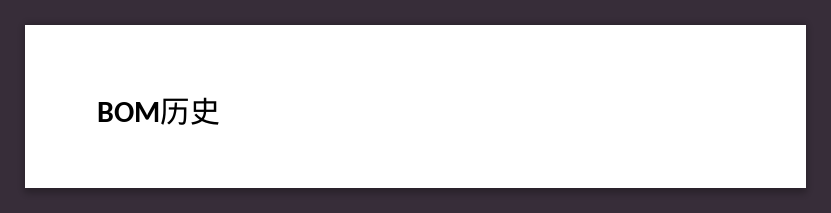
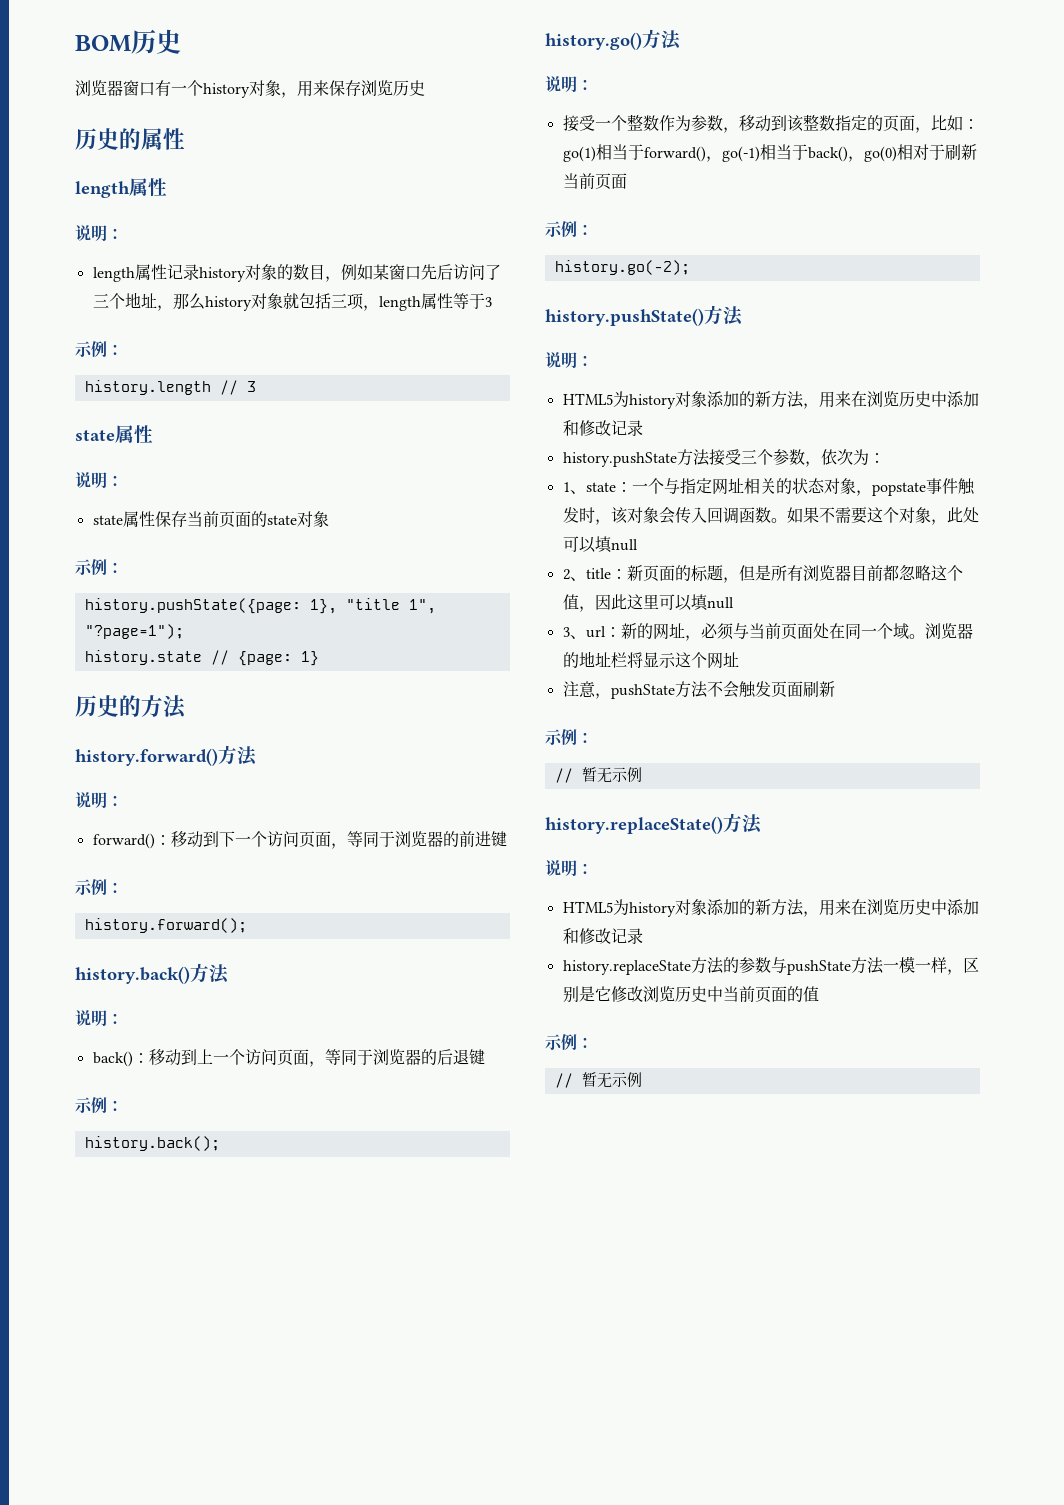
(220, 111) none -> [75,80,425,98] [75,128,185,150] [75,178,167,198] [75,225,123,241] [92,264,501,282] [92,292,492,311] [75,341,123,357] [84,380,256,395] [75,425,153,444] [75,472,123,488] [92,511,329,528] [75,559,123,575] [84,598,436,614] [84,624,184,639] [84,650,319,666] [75,695,187,719] [75,745,257,766] [75,792,123,808] [92,831,507,849] [75,879,123,895] [84,918,247,933] [75,963,229,984] [75,1010,123,1026] [92,1049,485,1067] [75,1097,123,1113] [84,1136,220,1151] [545,29,681,50] [545,76,593,92] [562,114,979,133] [562,144,977,162] [562,173,627,190] [545,221,593,237] [554,260,690,275] [545,305,743,326] [545,352,593,368] [562,391,979,409] [562,420,643,436] [562,449,885,467] [562,478,975,496] [562,507,979,525] [562,536,638,553] [562,565,963,583] [562,594,734,612] [562,623,973,641] [562,651,739,669] [562,681,835,699] [545,729,593,745] [554,767,642,783] [545,813,762,834] [545,860,593,876] [562,899,979,917] [562,928,643,944] [562,956,979,975] [562,986,819,1003] [545,1034,593,1050] [554,1072,642,1088] // 浏览器窗口有一个history对象，用来保存浏览历史 // 历史的属性 // length属性 // 说明： // length属性记录history对象的数目，例如某窗口先后访问了三个地址，那么history对象就包括三项，length属性等于3 // 示例： // history.length // 3 // state属性 // 说明： // state属性保存当前页面的state对象 // 示例： // history.pushState({page: 1}, "title 1", "?page=1"); // history.state // {page: 1} // 历史的方法 // history.forward()方法 // 说明： // forward()：移动到下一个访问页面，等同于浏览器的前进键 // 示例： // history.forward(); // history.back()方法 // 说明： // back()：移动到上一个访问页面，等同于浏览器的后退键 // 示例： // history.back(); // history.go()方法 // 说明： // 接受一个整数作为参数，移动到该整数指定的页面，比如：go(1)相当于forward()，go(-1)相当于back()，go(0)相对于刷新当前页面 // 示例： // history.go(-2); // history.pushState()方法 // 说明： // HTML5为history对象添加的新方法，用来在浏览历史中添加和修改记录 // history.pushState方法接受三个参数，依次为： // 1、state：一个与指定网址相关的状态对象，popstate事件触发时，该对象会传入回调函数。如果不需要这个对象，此处可以填null // 2、title：新页面的标题，但是所有浏览器目前都忽略这个值，因此这里可以填null // 3、url：新的网址，必须与当前页面处在同一个域。浏览器的地址栏将显示这个网址 // 注意，pushState方法不会触发页面刷新 // 示例： // // 暂无示例 // history.replaceState()方法 // 说明： // HTML5为history对象添加的新方法，用来在浏览历史中添加和修改记录 // history.replaceState方法的参数与pushState方法一模一样，区别是它修改浏览历史中当前页面的值 // 示例： // // 暂无示例

